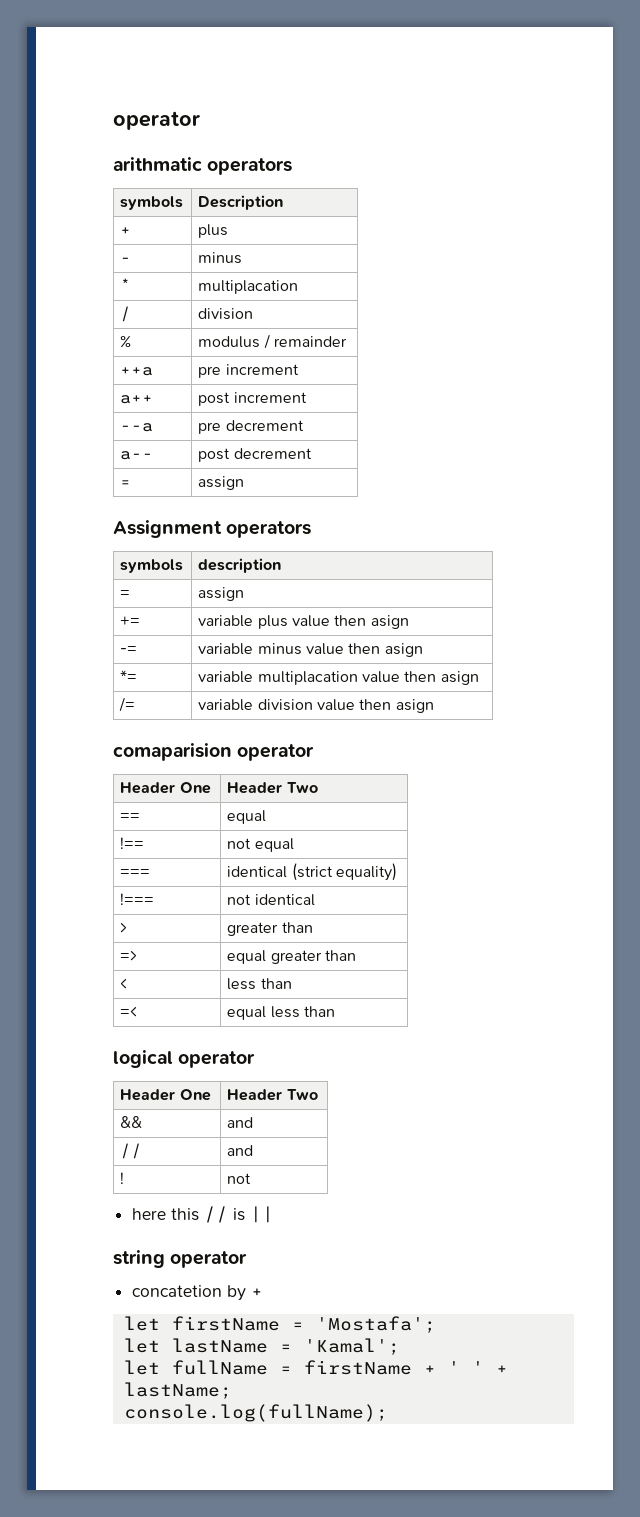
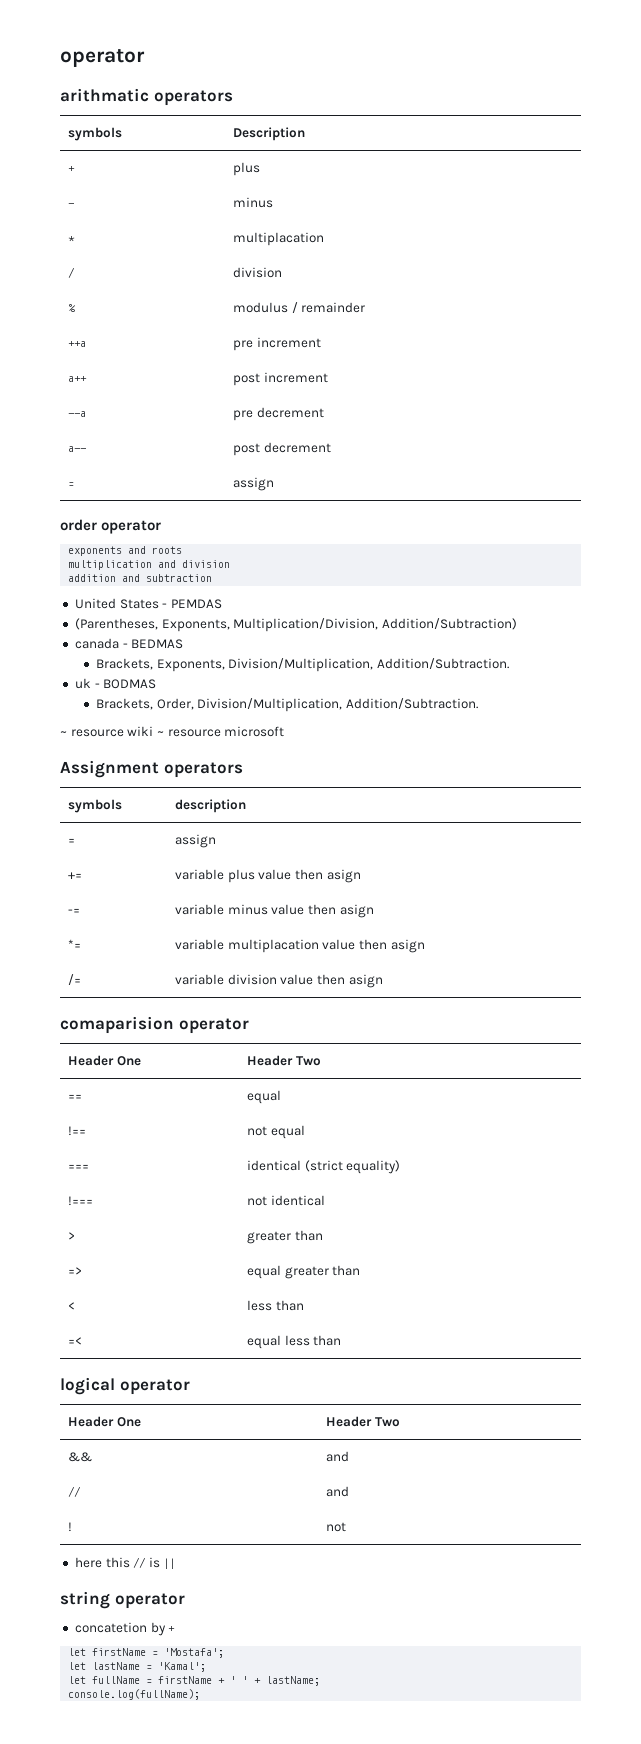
(245, 483) none -> [60,519,162,534] [68,546,183,556] [68,560,231,570] [68,574,213,582] [74,598,222,609] [74,618,517,632] [74,638,184,649] [95,658,509,672] [74,678,157,689] [95,698,478,712] [60,726,285,737] // order operator // exponents and roots // multiplication and division // addition and subtraction // United States - PEMDAS // (Parentheses, Exponents, Multiplication/Division, Addition/Subtraction) // canada - BEDMAS // Brackets, Exponents, Division/Multiplication, Addition/Subtraction. // uk - BODMAS // Brackets, Order, Division/Multiplication, Addition/Subtraction. // ~ resource wiki ~ resource microsoft

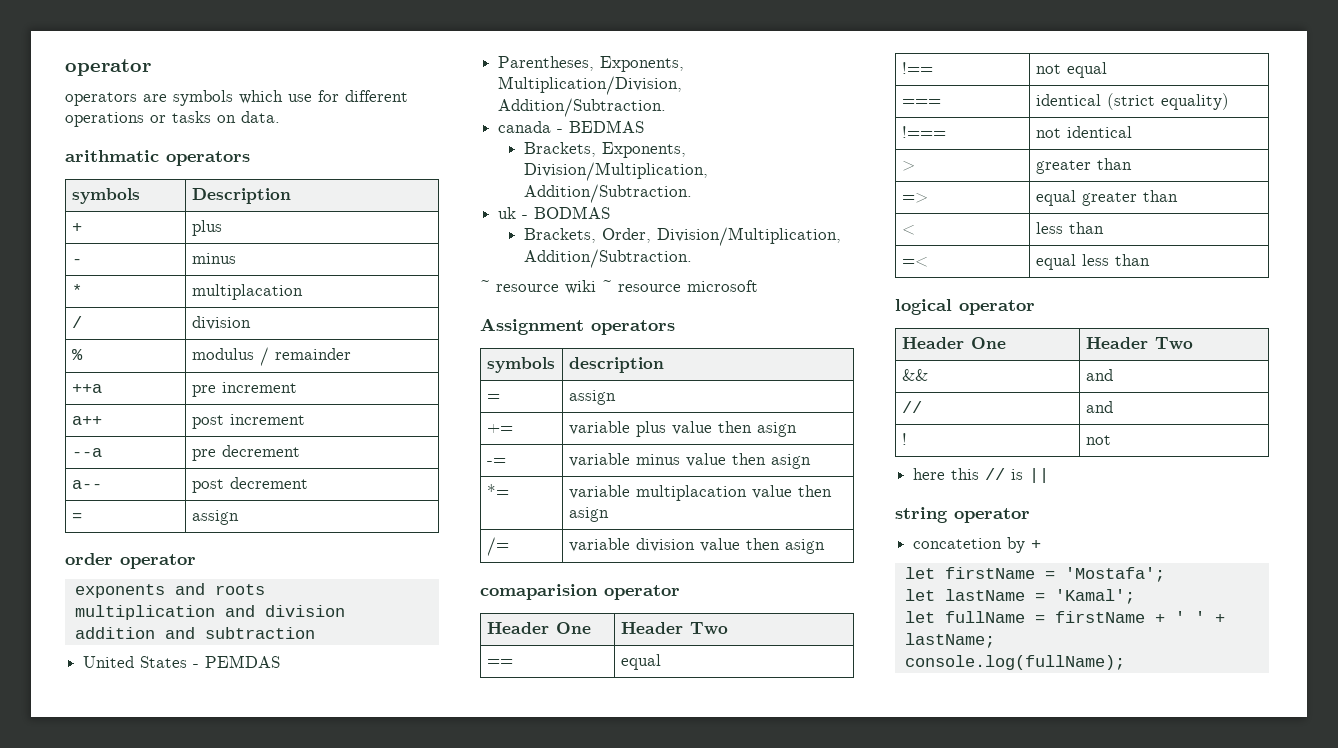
[60,49,145,67] operator -> [65,59,151,76] [65,90,408,106] [65,111,280,127] operator // operators are symbols which use for different operations or tasks on data.
[74,618,158,630] (Parentheses, -> [498,56,595,71] Parentheses,
[381,618,517,630] Addition/Subtraction) -> [498,98,667,117] Addition/Subtraction.

